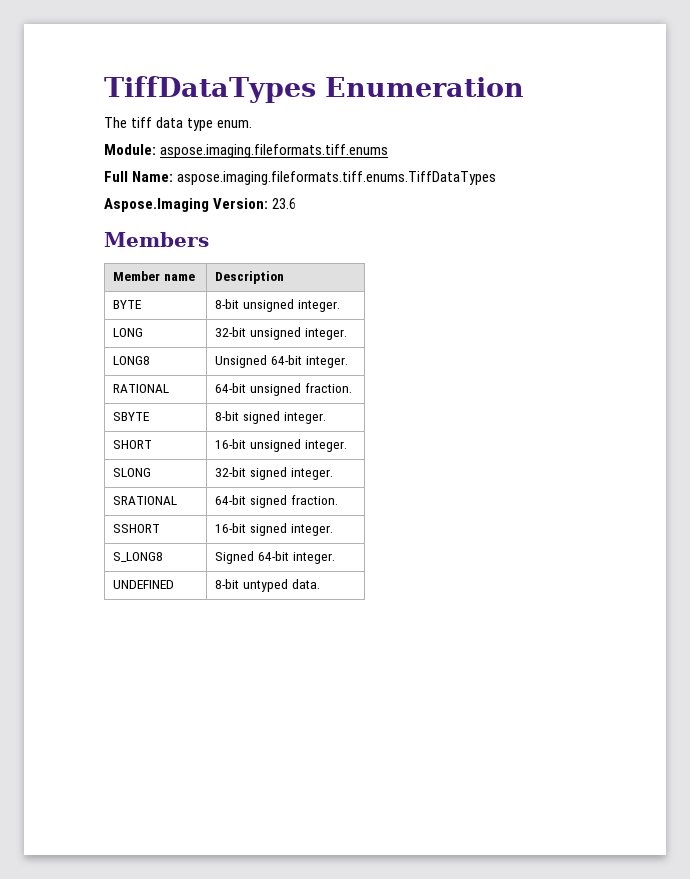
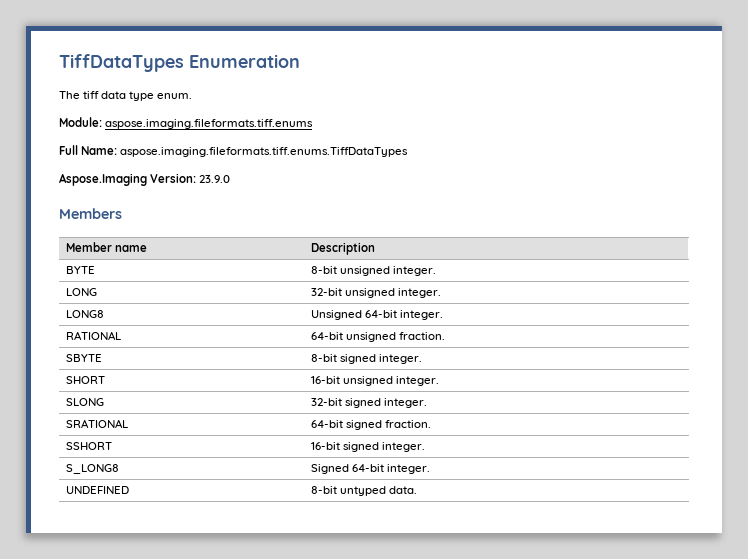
[272,198,297,209] 23.6 -> [199,175,231,183] 23.9.0

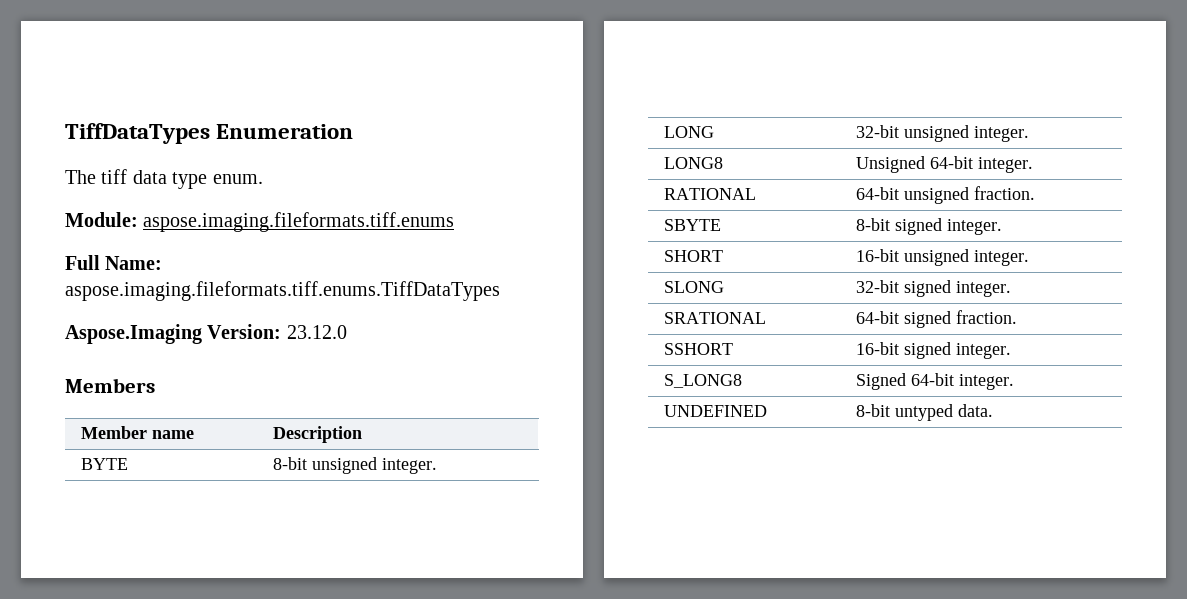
[199,175,231,183] 23.9.0 -> [286,325,347,339] 23.12.0

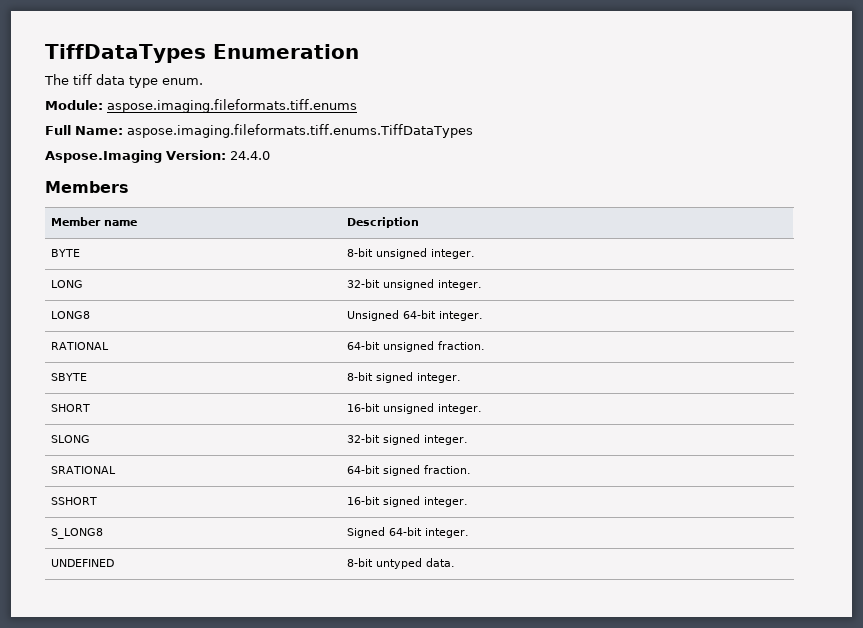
[286,325,347,339] 23.12.0 -> [230,151,270,160] 24.4.0

